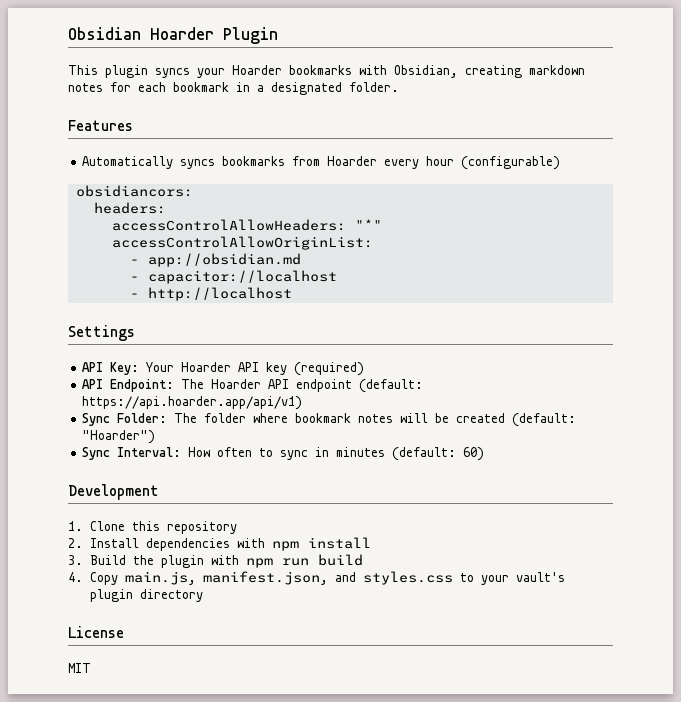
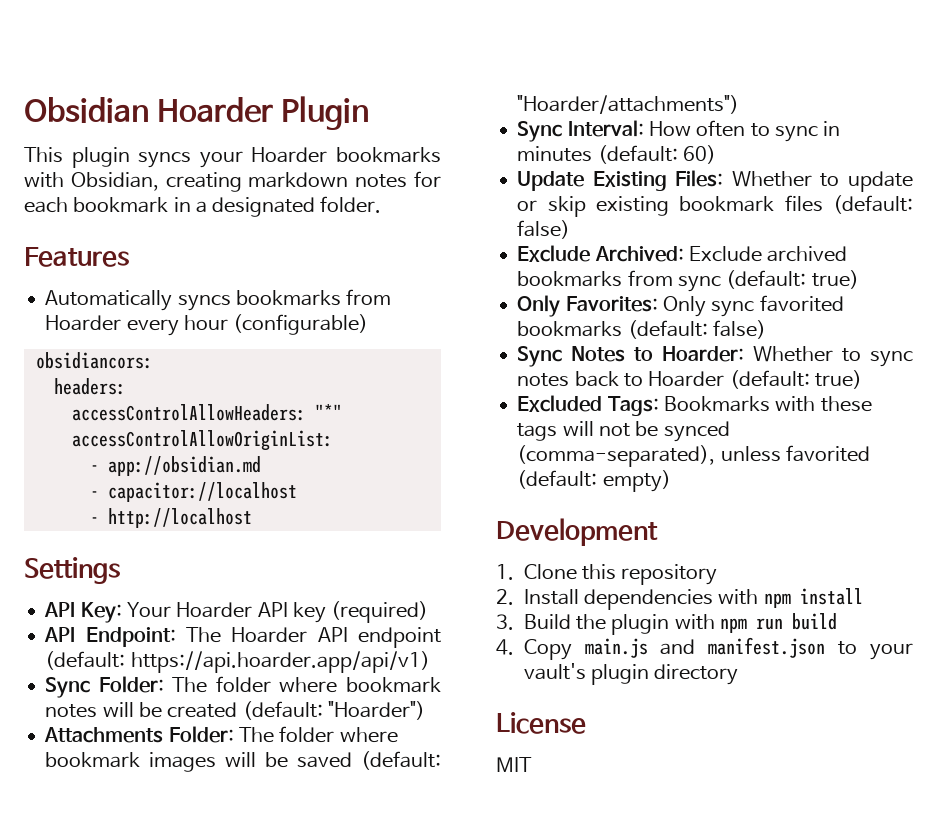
(156, 437) none -> [44,726,398,743] [45,751,442,772] [517,95,740,114] // Attachments Folder: The folder where bookmark images will be saved (default: "Hoarder/attachments")
(485, 454) none -> [517,170,913,192] [517,195,914,217] [517,220,571,239] [517,245,848,262] [517,270,859,292] [517,295,844,317] [517,320,766,339] [517,346,913,367] [517,370,862,389] [517,395,872,416] [517,421,730,442] [517,445,870,467] [517,470,671,492] // Update Existing Files: Whether to update or skip existing bookmark files (default: false) // Exclude Archived: Exclude archived bookmarks from sync (default: true) // Only Favorites: Only sync favorited bookmarks (default: false) // Sync Notes to Hoarder: Whether to sync notes back to Hoarder (default: true) // Excluded Tags: Bookmarks with these tags will not be synced (comma-separated), unless favorited (default: empty)
[124,571,453,585] main.js, manifest.json, and styles.css -> [584,637,826,658] main.js and manifest.json

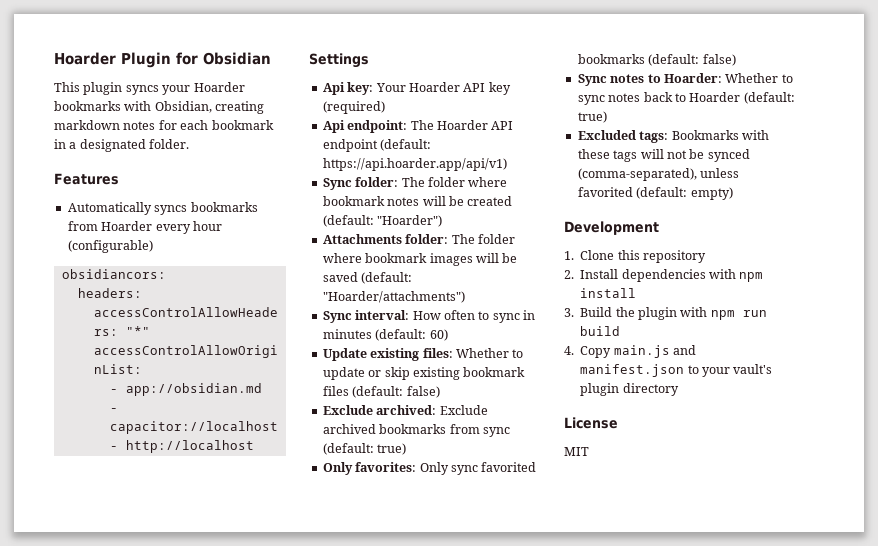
[24,97,149,123] Obsidian -> (54, 58) none
(370, 113) none -> [176,52,271,65] for Obsidian
[44,602,122,623] API Key: -> [322,82,374,95] Api key:
[44,627,176,647] API Endpoint: -> [322,120,408,133] Api endpoint:
[98,676,164,693] Folder: -> [355,177,399,187] folder:
[168,726,234,743] Folder: -> [405,234,449,244] folder:
[567,120,644,137] Interval: -> [355,310,410,320] interval:
[592,170,724,191] Existing Files: -> [370,348,453,361] existing files:
[594,246,684,262] Archived: -> [376,405,437,415] archived:
[565,296,658,312] Favorites: -> [355,462,417,472] favorites:
[571,346,626,362] Notes -> [610,74,645,83] notes
[607,396,659,416] Tags: -> [639,131,669,143] tags:

